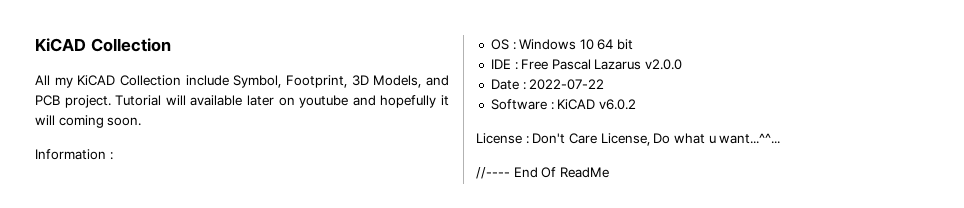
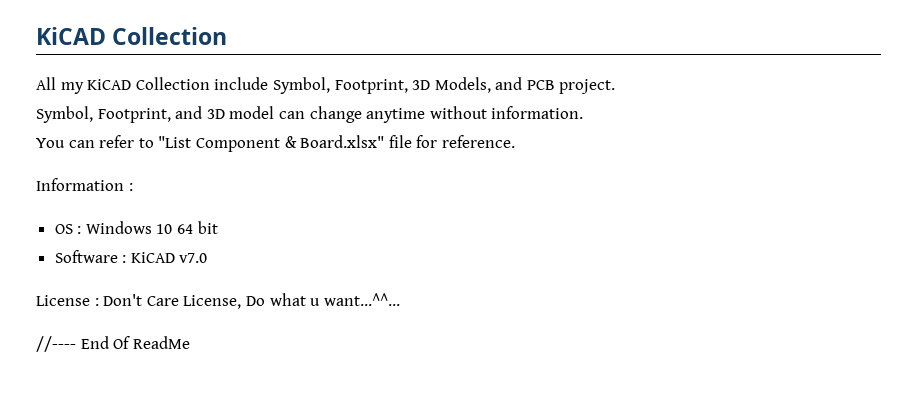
[115,95,450,108] [35,115,142,128] Tutorial will available later on youtube and hopefully it will coming soon. -> [36,106,584,123] [36,135,515,152] // Symbol, Footprint, and 3D model can change anytime without information. // You can refer to "List Component & Board.xlsx" file for reference.
[490,59,683,70] [490,79,605,90] // IDE : Free Pascal Lazarus v2.0.0 // Date : 2022-07-22 -> (218, 227) none
[598,99,636,110] v6.0.2 -> [179,253,208,263] v7.0

